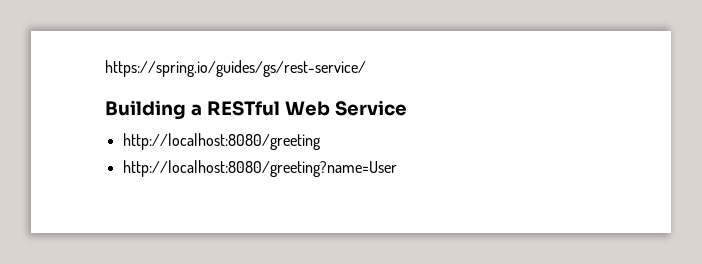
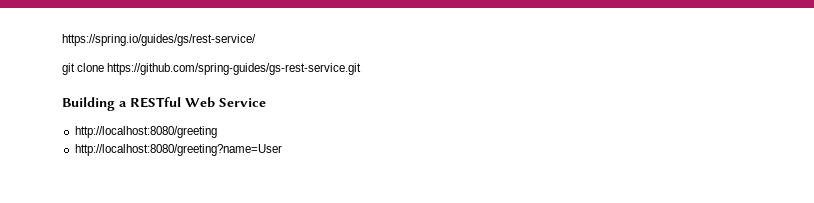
(366, 68) none -> [62,63,362,75] // git clone https://github.com/spring-guides/gs-rest-service.git

